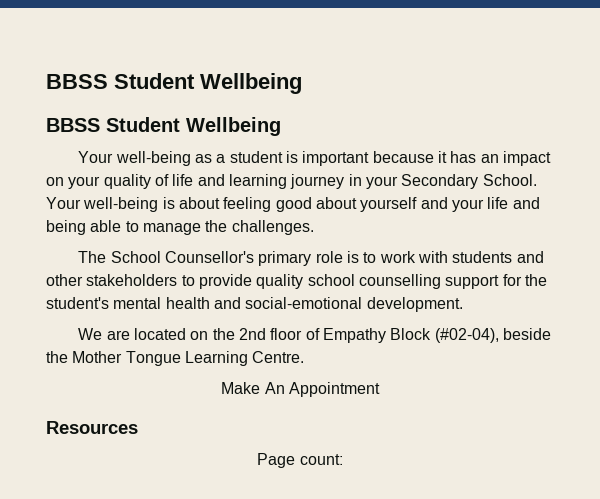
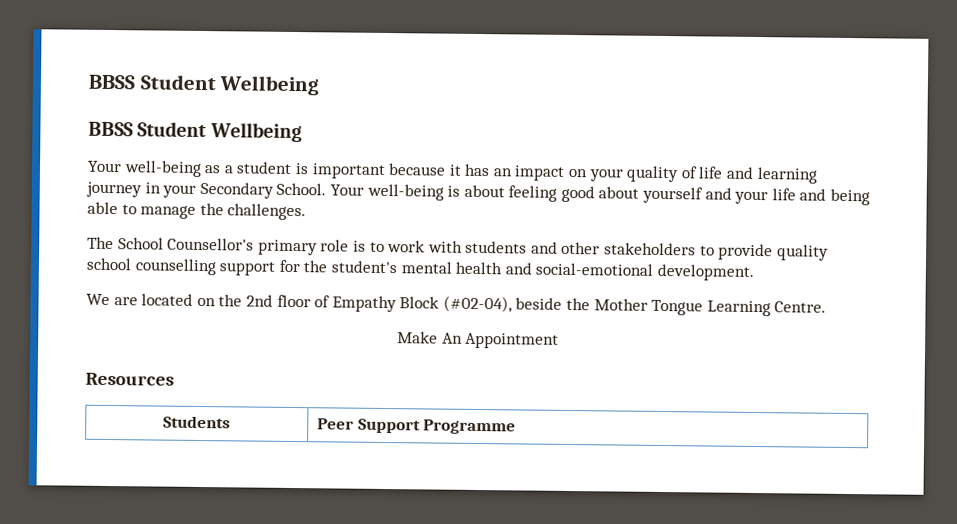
[257,453,343,468] // Page count: -> [163,415,231,429] [317,418,517,435] // Students | Peer Support Programme

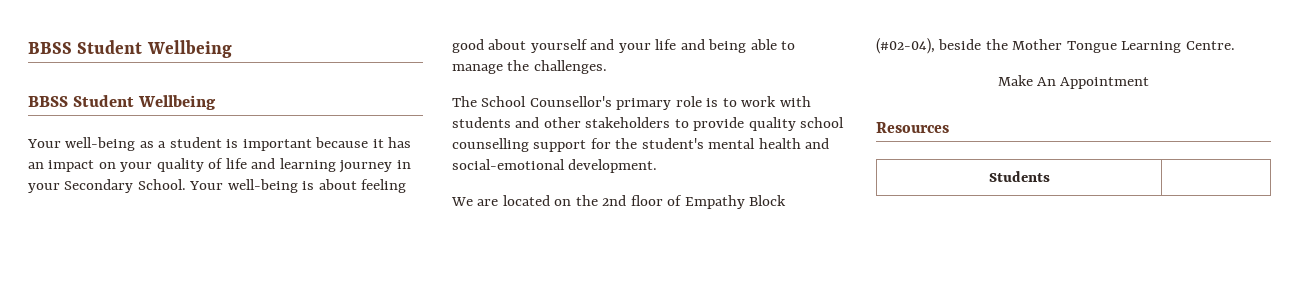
[317,418,517,435] Peer Support Programme -> (1050, 176) none

